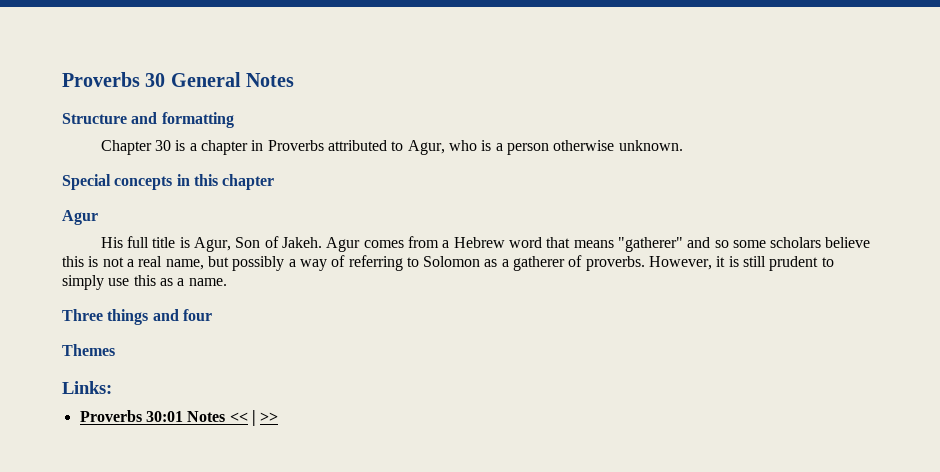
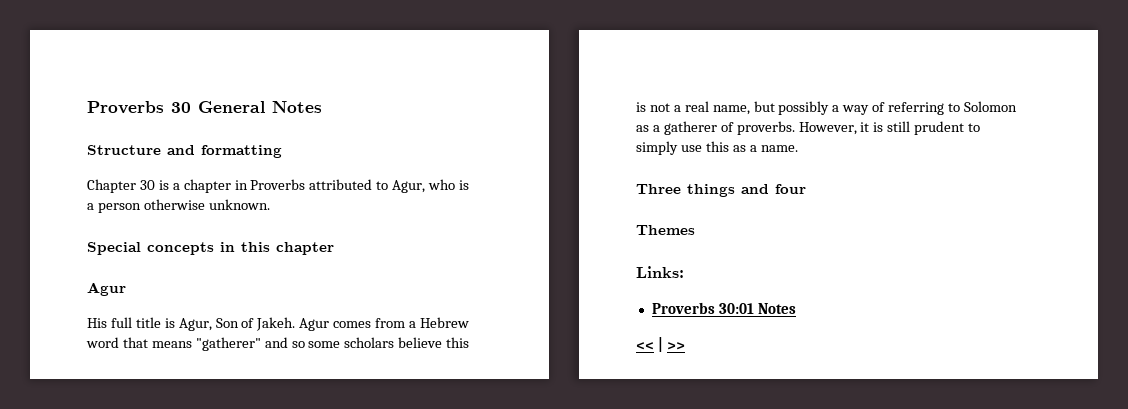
(226, 416) none -> (796, 308) //

